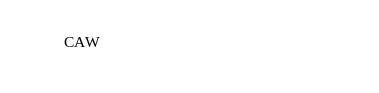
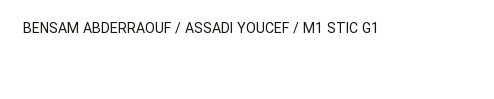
[64,37,100,47] CAW -> [23,22,379,34] BENSAM ABDERRAOUF / ASSADI YOUCEF / M1 STIC G1

